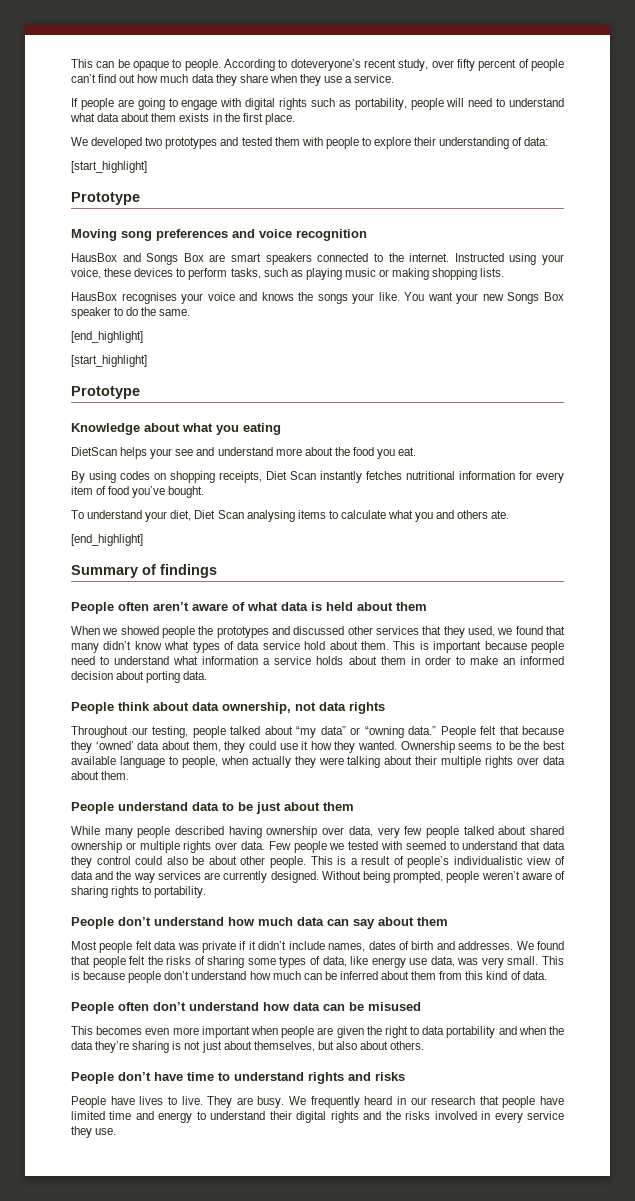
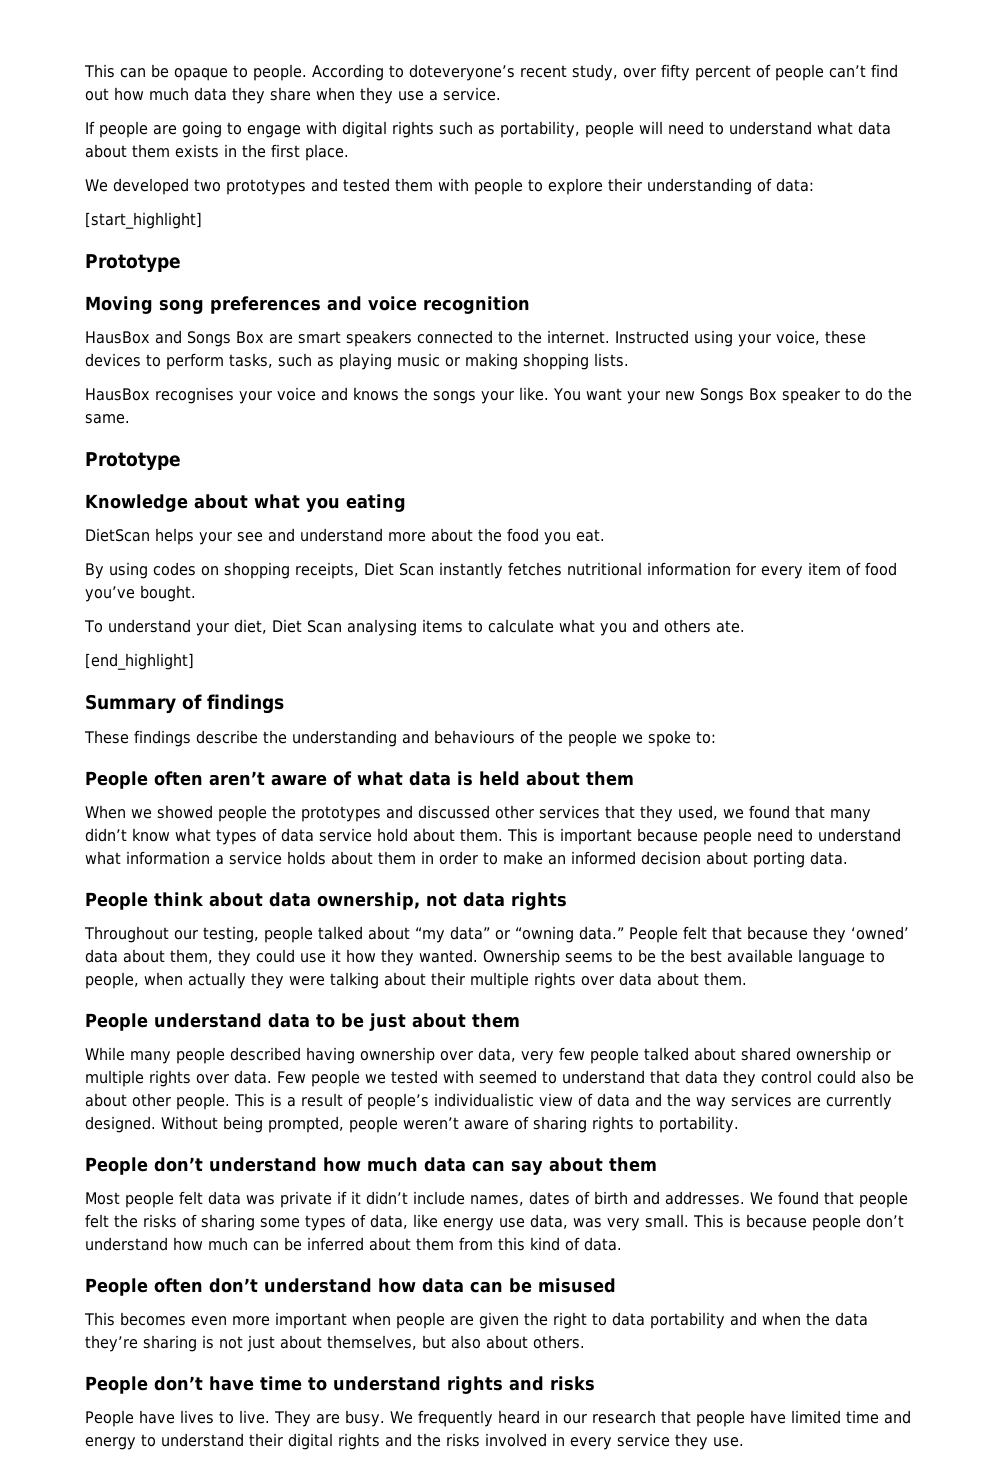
[71,331,143,343] [71,355,147,367] // [end_highlight] // [start_highlight] -> (130, 419) none
(217, 571) none -> [84,730,716,747] // These findings describe the understanding and behaviours of the people we spoke to:

